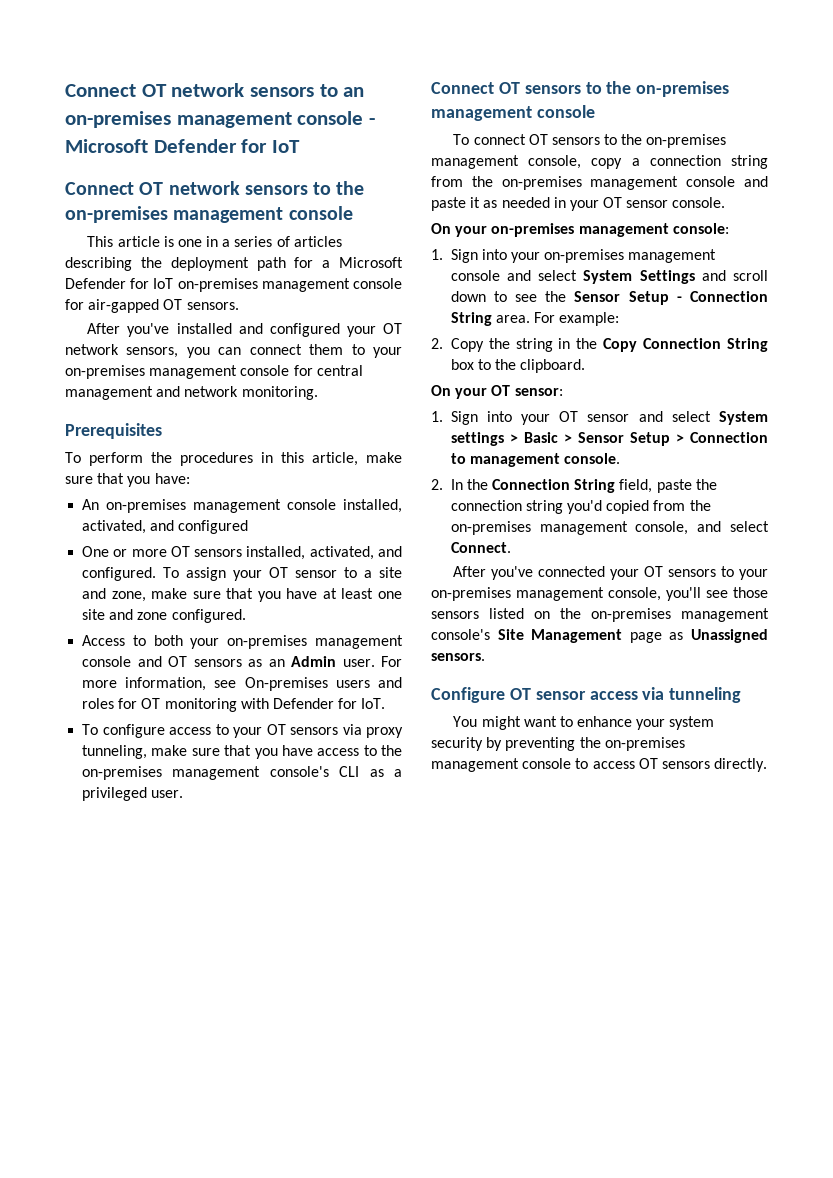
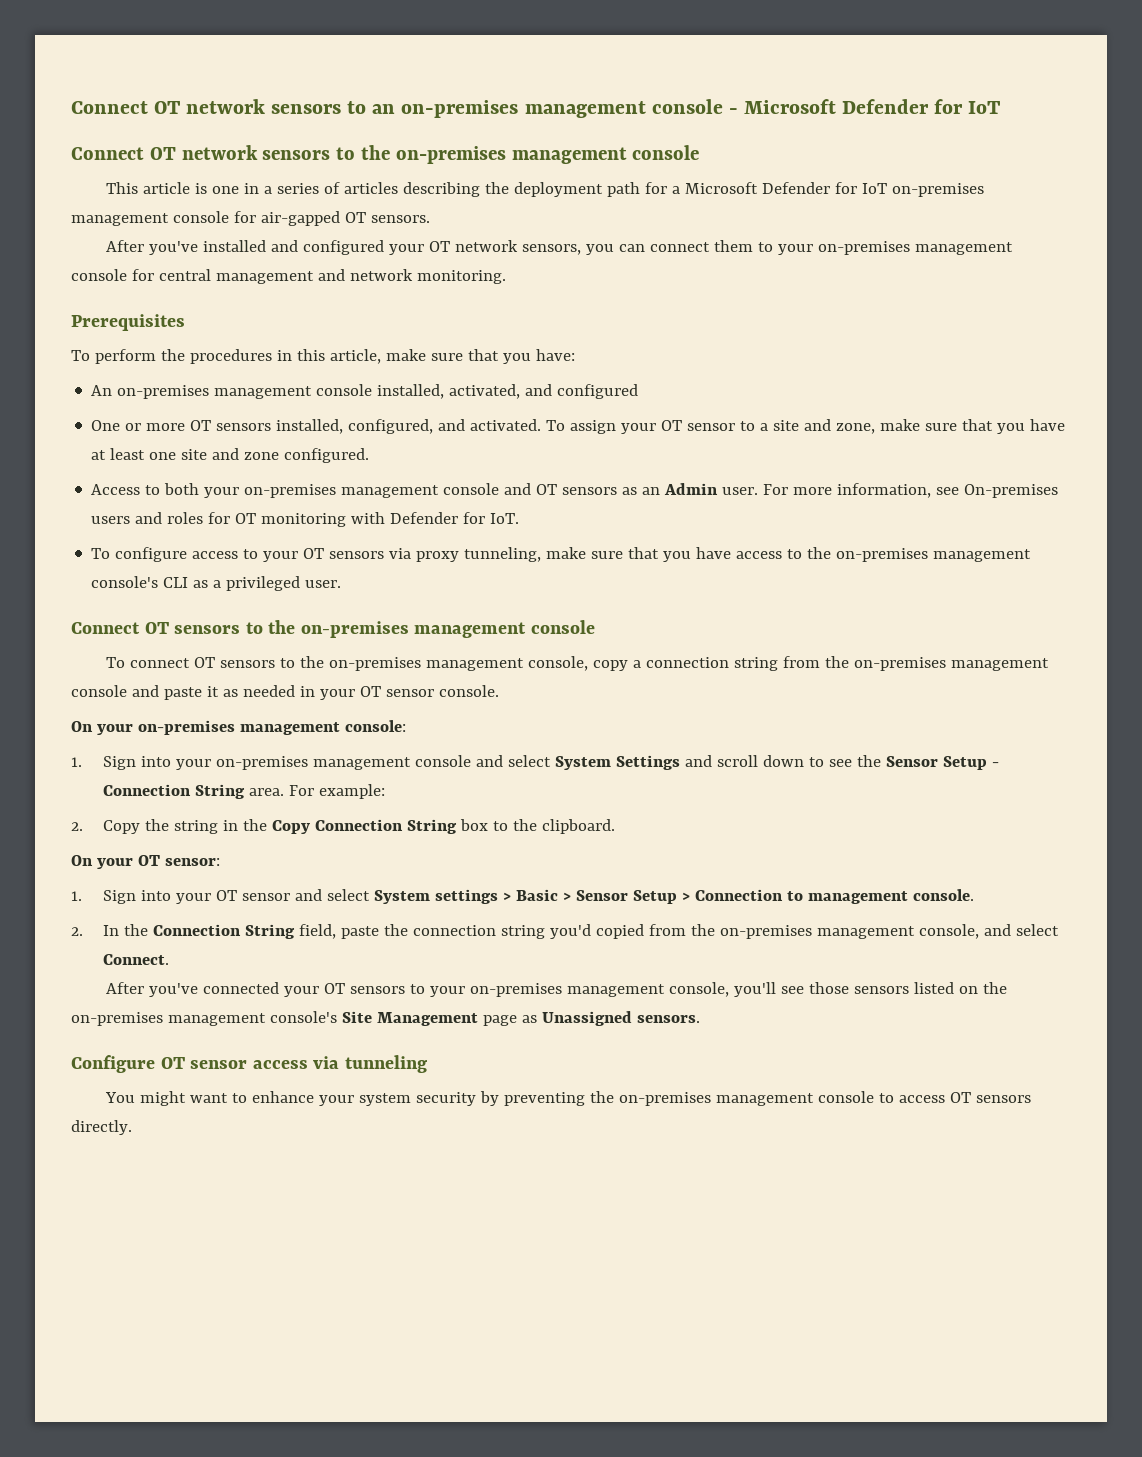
[309,546,402,560] [82,567,157,581] activated, and configured. -> [348,419,542,434] configured, and activated.

